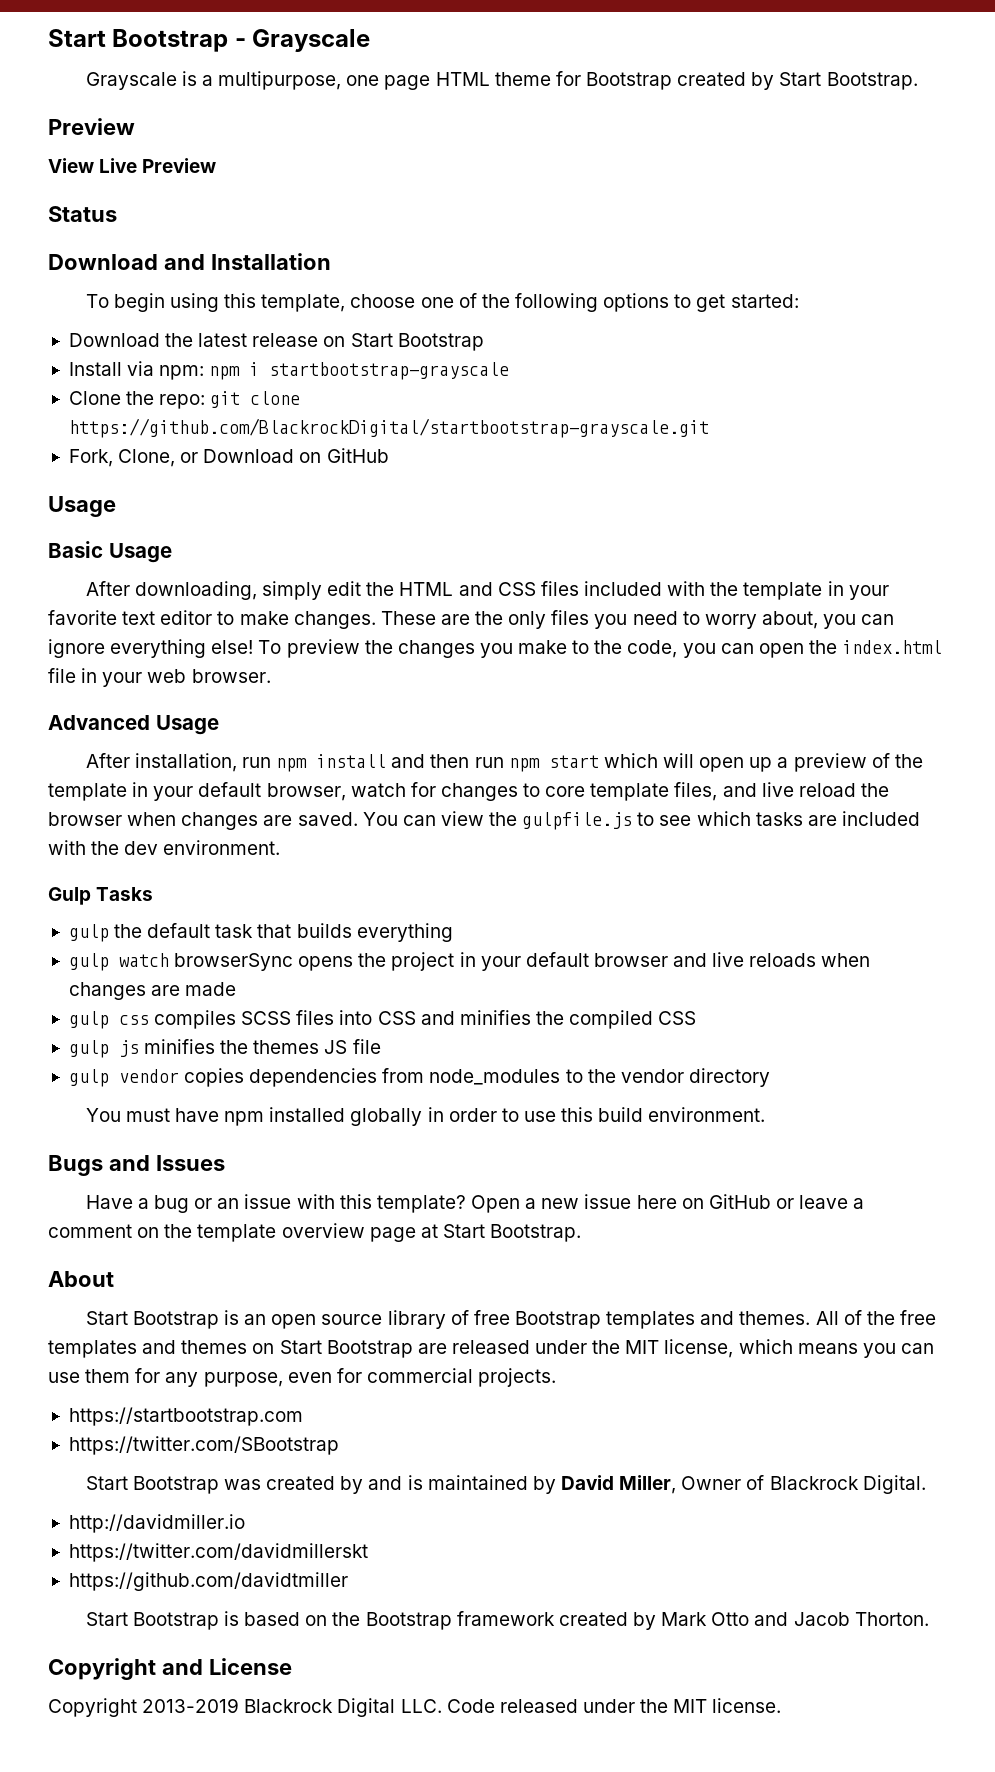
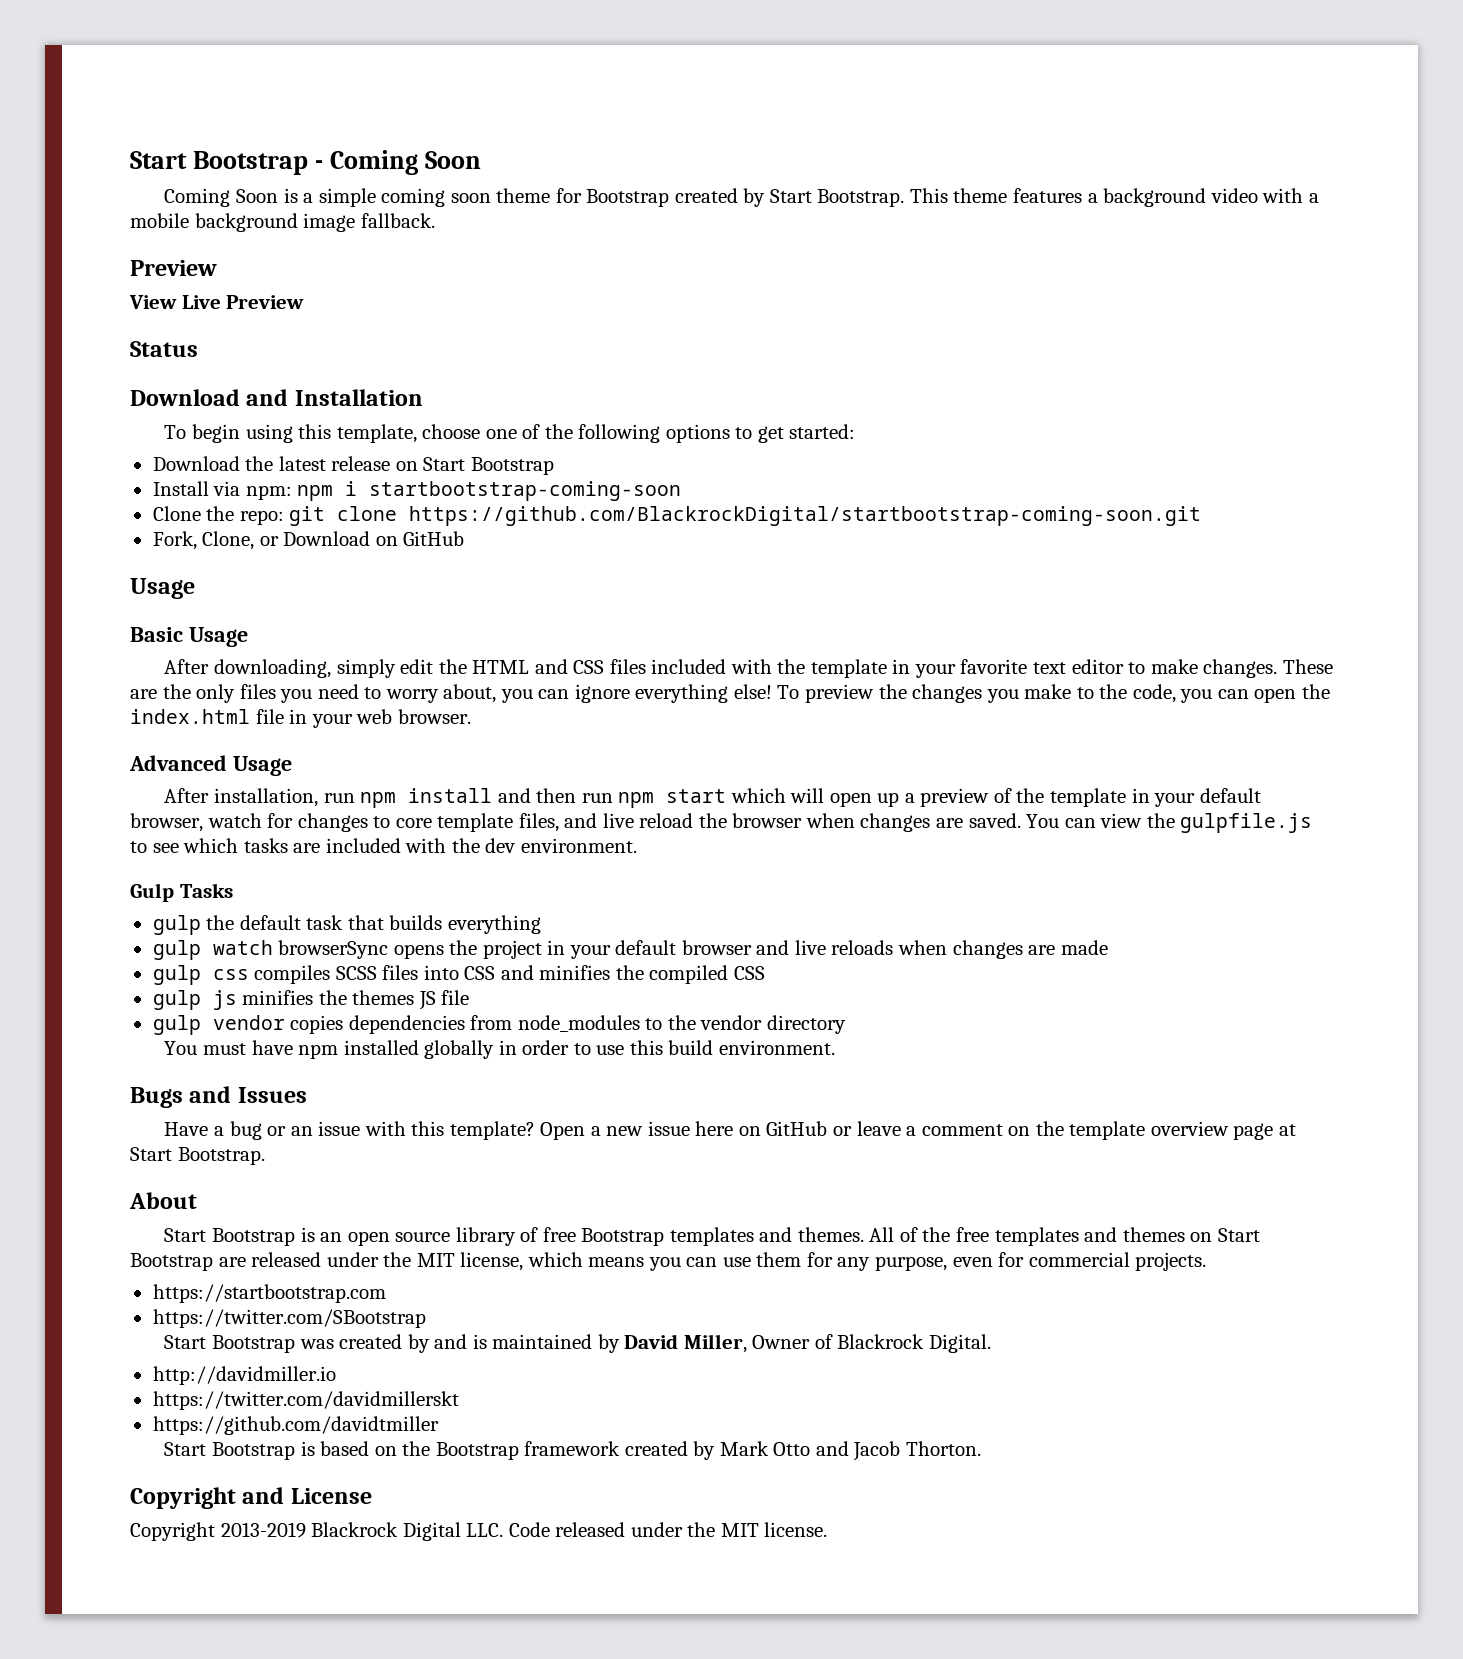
[252,29,371,52] [85,71,490,90] Grayscale // Grayscale is a multipurpose, one page HTML -> [330,150,482,175] [164,188,491,207] Coming Soon // Coming Soon is a simple coming soon
(918, 81) none -> [909,188,1319,207] [130,213,435,232] This theme features a background video with a mobile background image fallback.
[269,362,510,380] startbootstrap-grayscale -> [369,481,682,501] startbootstrap-coming-soon
[68,418,709,438] https://github.com/BlackrockDigital/startbootstrap-grayscale.git -> [409,506,1202,526] https://github.com/BlackrockDigital/startbootstrap-coming-soon.git

